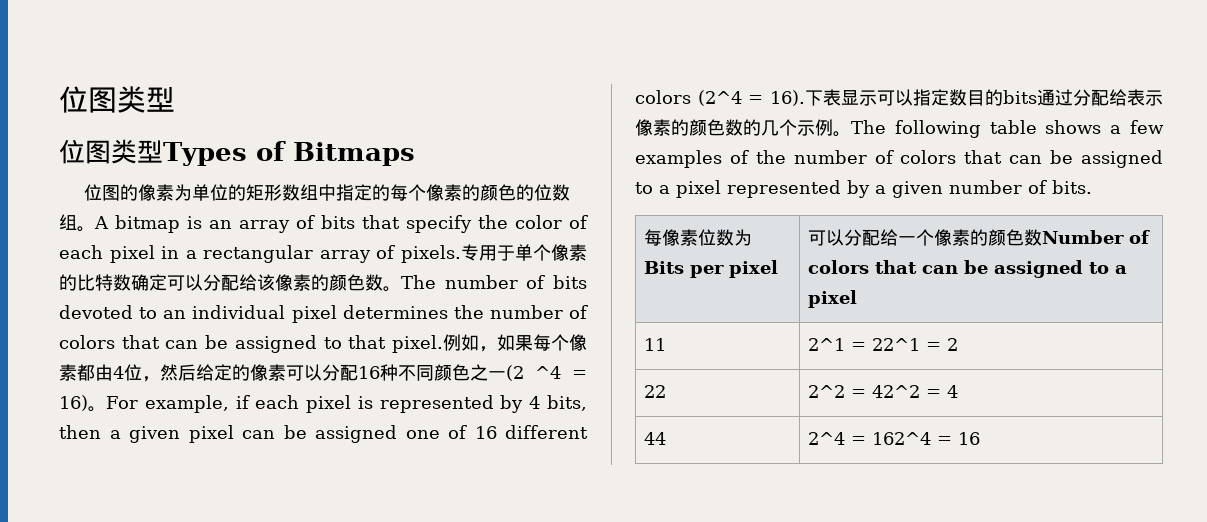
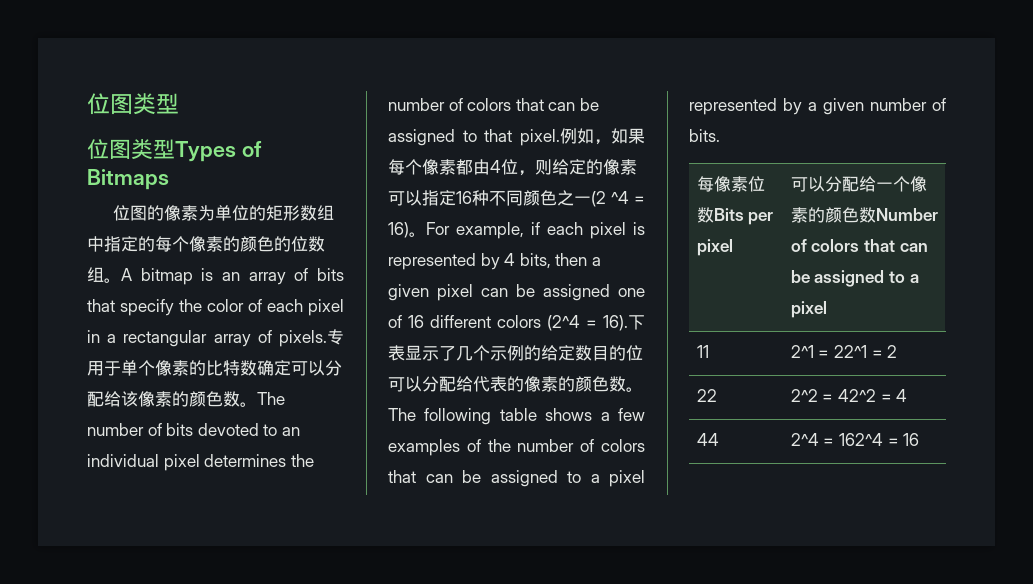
[160,364,196,381] 然后 -> [535,159,552,175] 则
[322,364,358,381] 分配 -> [422,190,456,206] 指定
[877,89,1163,106] [635,119,833,136] 可以指定数目的bits通过分配给表示像素的颜色数的几个示例 -> [439,345,643,361] [388,376,626,392] 了几个示例的给定数目的位可以分配给代表的像素的颜色数
[734,229,753,246] 为 -> (714, 215) none

